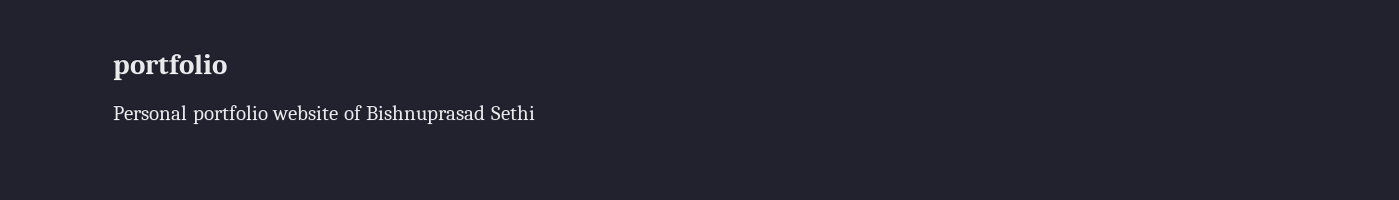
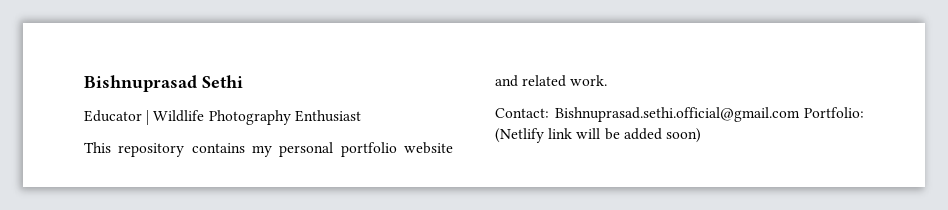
[112,54,227,81] [113,105,536,125] portfolio // Personal portfolio website of Bishnuprasad Sethi -> [84,75,243,92] [84,110,361,125] [84,142,453,157] [495,75,608,87] [495,107,864,122] [495,128,701,143] Bishnuprasad Sethi // Educator | Wildlife Photography Enthusiast // This repository contains my personal portfolio website and related work. // Contact: Bishnuprasad.sethi.official@gmail.com Portfolio: (Netlify link will be added soon)

